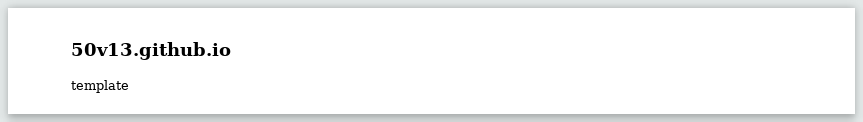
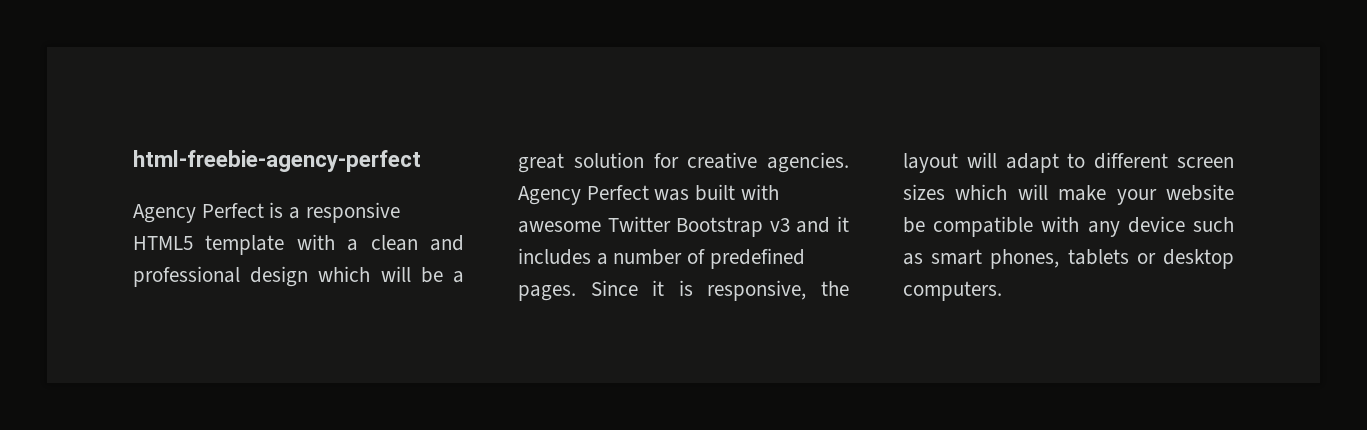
[71,42,231,60] [71,80,129,93] 50v13.github.io // template -> [133,150,421,172] [133,202,400,223] [133,234,464,255] [133,266,464,287] [518,152,849,173] [518,184,779,205] [518,216,849,237] [518,248,805,269] [518,280,849,301] [903,152,1234,173] [903,184,1234,205] [903,216,1234,237] [903,249,1234,269] [903,281,1002,301] html-freebie-agency-perfect // Agency Perfect is a responsive HTML5 template with a clean and professional design which will be a great solution for creative agencies. Agency Perfect was built with awesome Twitter Bootstrap v3 and it includes a number of predefined pages. Since it is responsive, the layout will adapt to different screen sizes which will make your website be compatible with any device such as smart phones, tablets or desktop computers.

